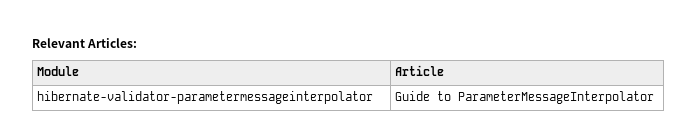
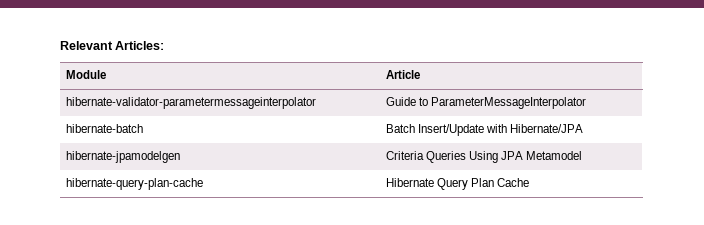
(654, 97) none -> [65,124,143,133] [385,124,584,136] [65,151,180,163] [385,151,583,163] [65,178,203,190] [385,178,530,190] // hibernate-batch | Batch Insert/Update with Hibernate/JPA // hibernate-jpamodelgen | Criteria Queries Using JPA Metamodel // hibernate-query-plan-cache | Hibernate Query Plan Cache

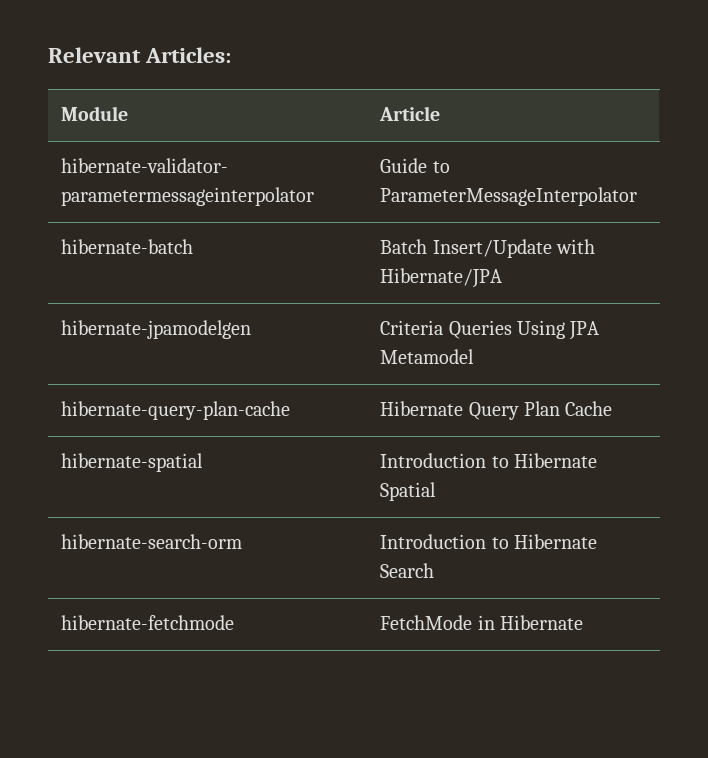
(530, 182) none -> [61,453,204,472] [380,453,598,468] [380,482,437,501] [61,534,243,549] [380,534,598,549] [380,563,435,578] [61,615,235,630] [380,615,584,630] // hibernate-spatial | Introduction to Hibernate Spatial // hibernate-search-orm | Introduction to Hibernate Search // hibernate-fetchmode | FetchMode in Hibernate

